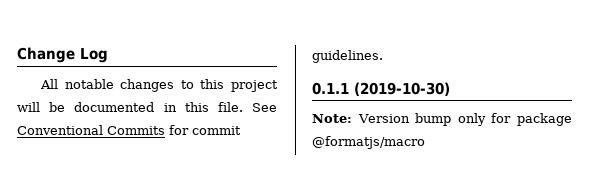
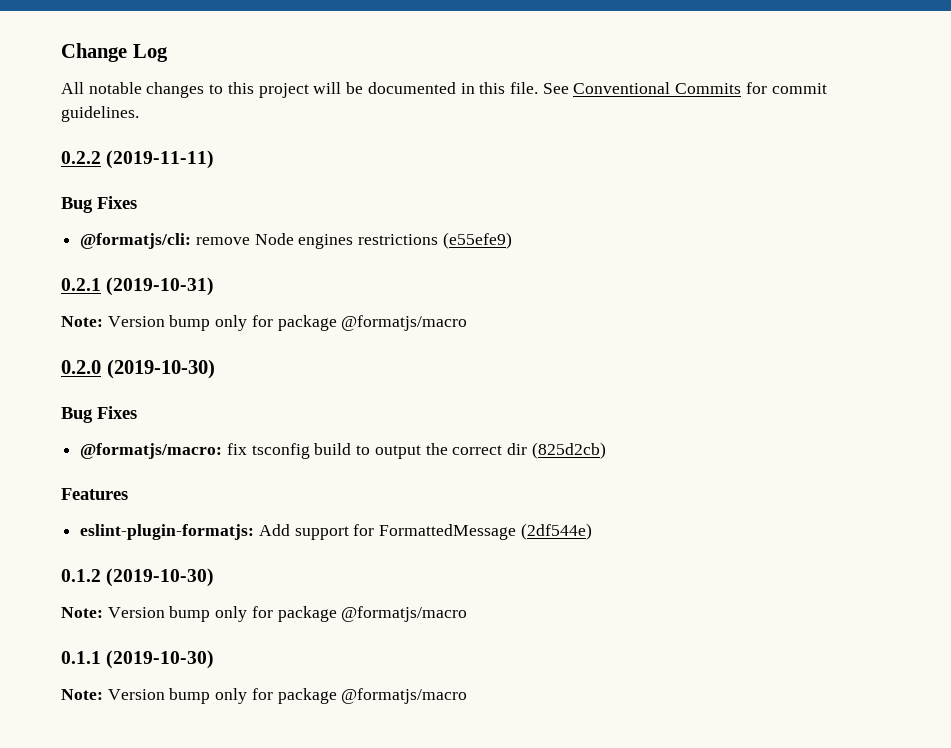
(383, 56) none -> [61,150,215,169] [61,196,137,213] [80,232,512,249] [61,277,215,296] [61,315,468,331] [61,359,215,379] [61,406,137,423] [80,442,606,459] [61,488,128,500] [80,523,592,540] [61,568,215,587] [61,606,468,622] // 0.2.2 (2019-11-11) // Bug Fixes // @formatjs/cli: remove Node engines restrictions (e55efe9) // 0.2.1 (2019-10-31) // Note: Version bump only for package @formatjs/macro // 0.2.0 (2019-10-30) // Bug Fixes // @formatjs/macro: fix tsconfig build to output the correct dir (825d2cb) // Features // eslint-plugin-formatjs: Add support for FormattedMessage (2df544e) // 0.1.2 (2019-10-30) // Note: Version bump only for package @formatjs/macro

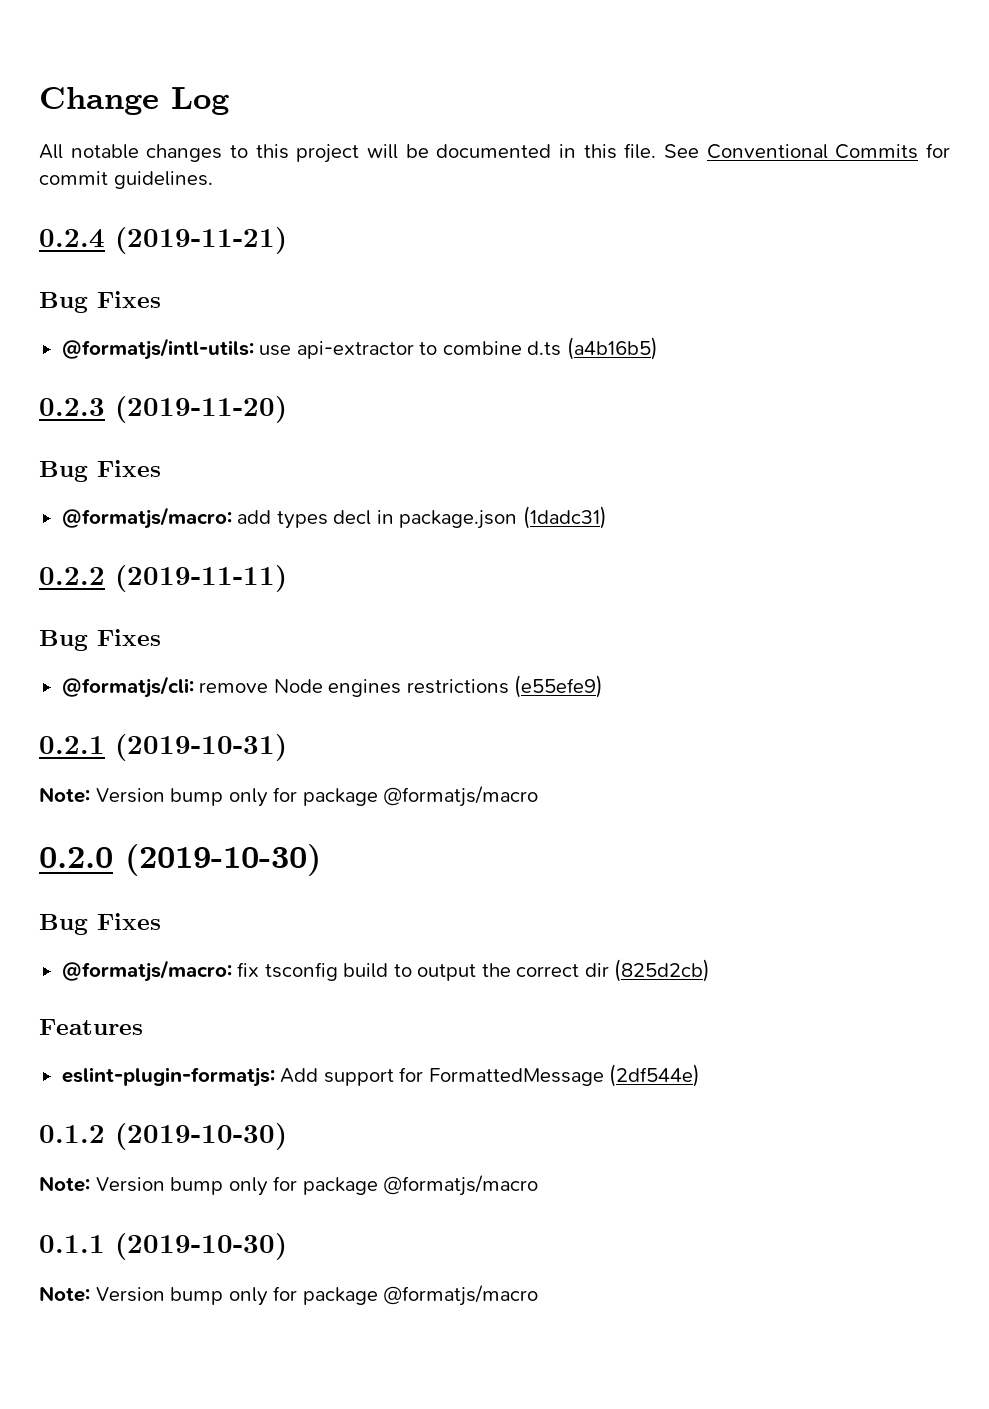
(139, 114) none -> [39,227,287,254] [39,291,161,313] [61,337,658,360] [39,396,287,423] [39,460,161,482] [61,506,607,529] // 0.2.4 (2019-11-21) // Bug Fixes // @formatjs/intl-utils: use api-extractor to combine d.ts (a4b16b5) // 0.2.3 (2019-11-20) // Bug Fixes // @formatjs/macro: add types decl in package.json (1dadc31)

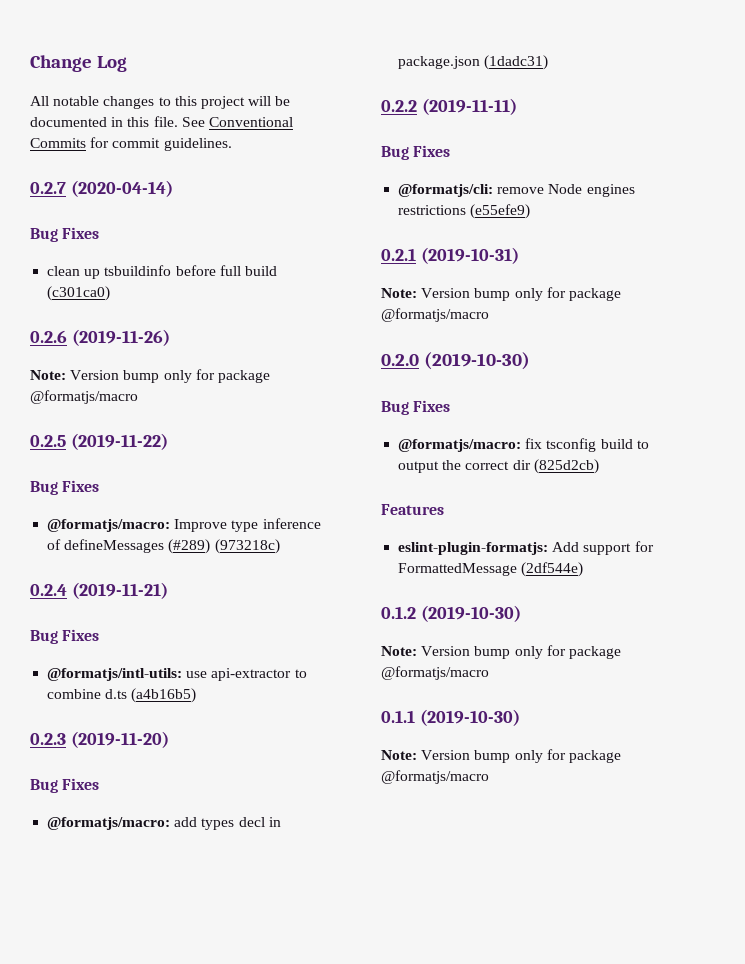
(213, 180) none -> [30,180,173,197] [30,227,100,242] [47,265,277,279] [47,286,111,301] [30,329,170,346] [30,369,270,383] [30,390,138,404] [30,433,168,450] [30,480,100,495] [47,518,321,532] [47,539,280,554] // 0.2.7 (2020-04-14) // Bug Fixes // clean up tsbuildinfo before full build (c301ca0) // 0.2.6 (2019-11-26) // Note: Version bump only for package @formatjs/macro // 0.2.5 (2019-11-22) // Bug Fixes // @formatjs/macro: Improve type inference of defineMessages (#289) (973218c)

